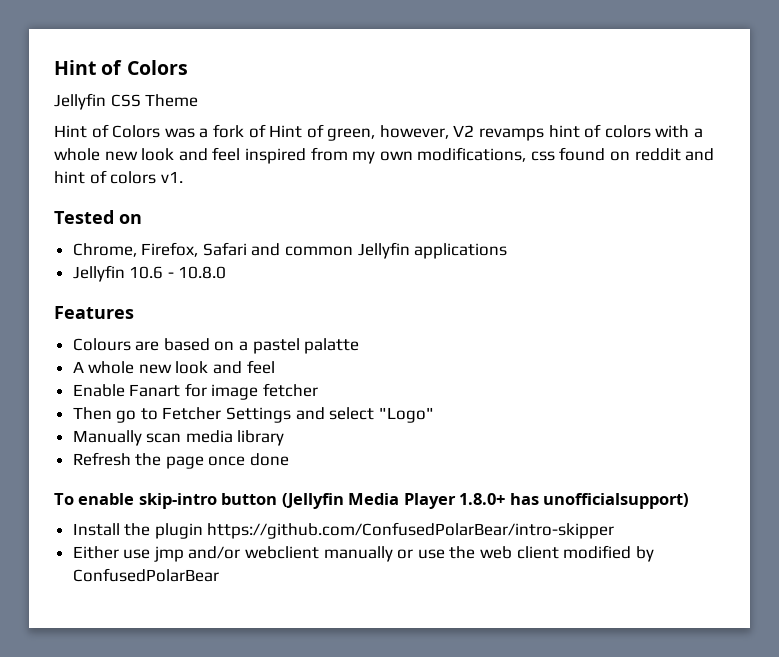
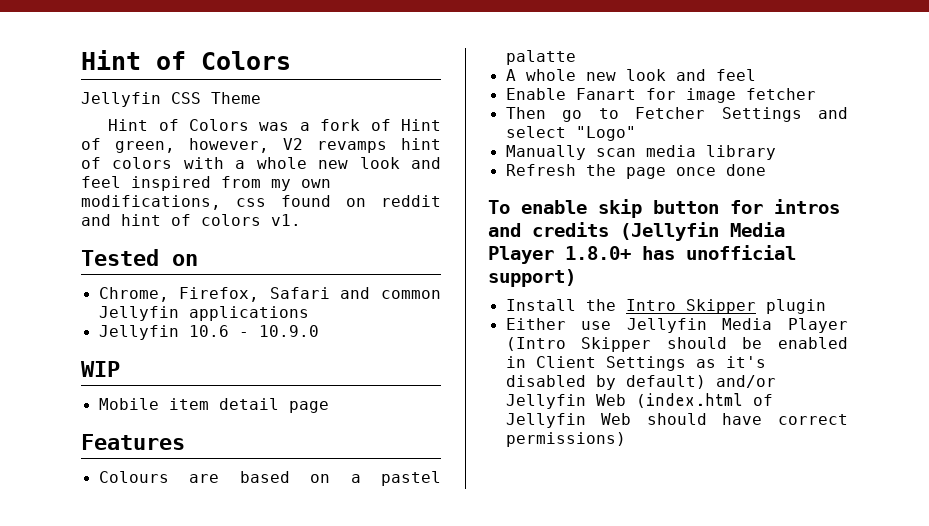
[178,266,227,279] 10.8.0 -> [258,325,319,337] [81,361,120,377] [98,398,329,413] 10.9.0 // WIP // Mobile item detail page
[138,493,278,509] skip-intro button -> [598,199,840,218] [488,222,609,237] skip button for intros and credits
[543,493,690,509] unofficialsupport) -> [686,245,796,260] [488,269,576,287] unofficial support)
(151, 529) none -> [625,299,756,314] Intro Skipper
[207,522,615,539] https://github.com/ConfusedPolarBear/intro-skipper -> (826, 306) none
[153,545,654,562] [72,568,219,582] jmp and/or webclient manually or use the web client modified by ConfusedPolarBear -> [626,318,848,333] [505,337,848,352] [505,356,766,371] [505,375,776,390] [505,393,773,409] [505,413,848,428] [505,432,626,447] Jellyfin Media Player (Intro Skipper should be enabled in Client Settings as it's disabled by default) and/or Jellyfin Web (index.html of Jellyfin Web should have correct permissions)

